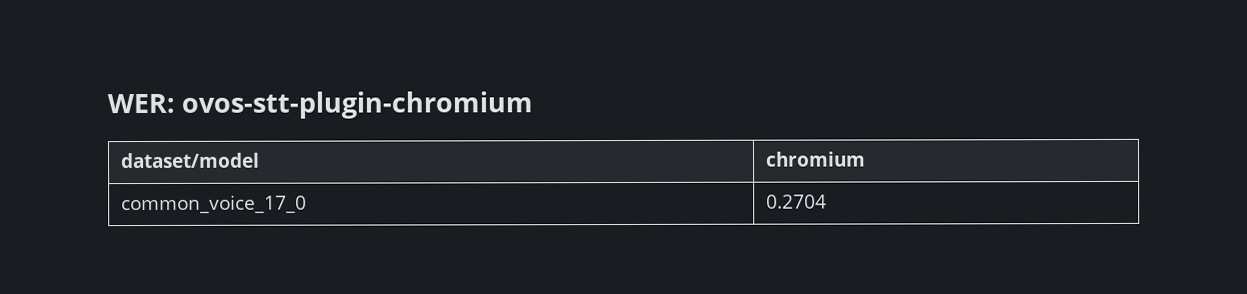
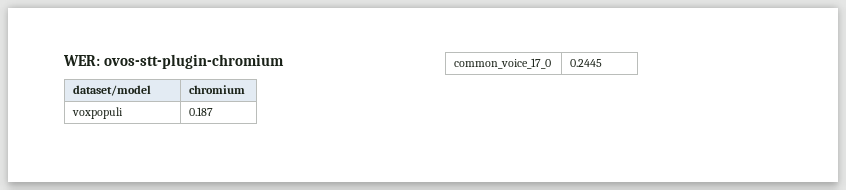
(867, 159) none -> [72,107,124,119] [189,107,214,116] // voxpopuli | 0.187
[766,194,828,209] 0.2704 -> [570,59,603,67] 0.2445

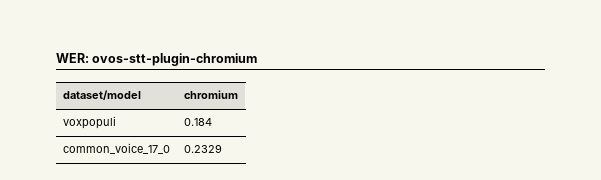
[189,107,214,116] 0.187 -> [183,118,212,126] 0.184
[570,59,603,67] 0.2445 -> [183,144,222,153] 0.2329

